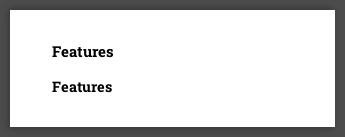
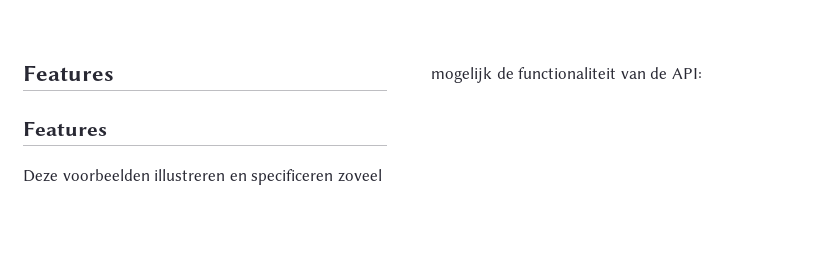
(112, 87) none -> [23,169,382,185] [431,67,702,83] // Deze voorbeelden illustreren en specificeren zoveel mogelijk de functionaliteit van de API:

